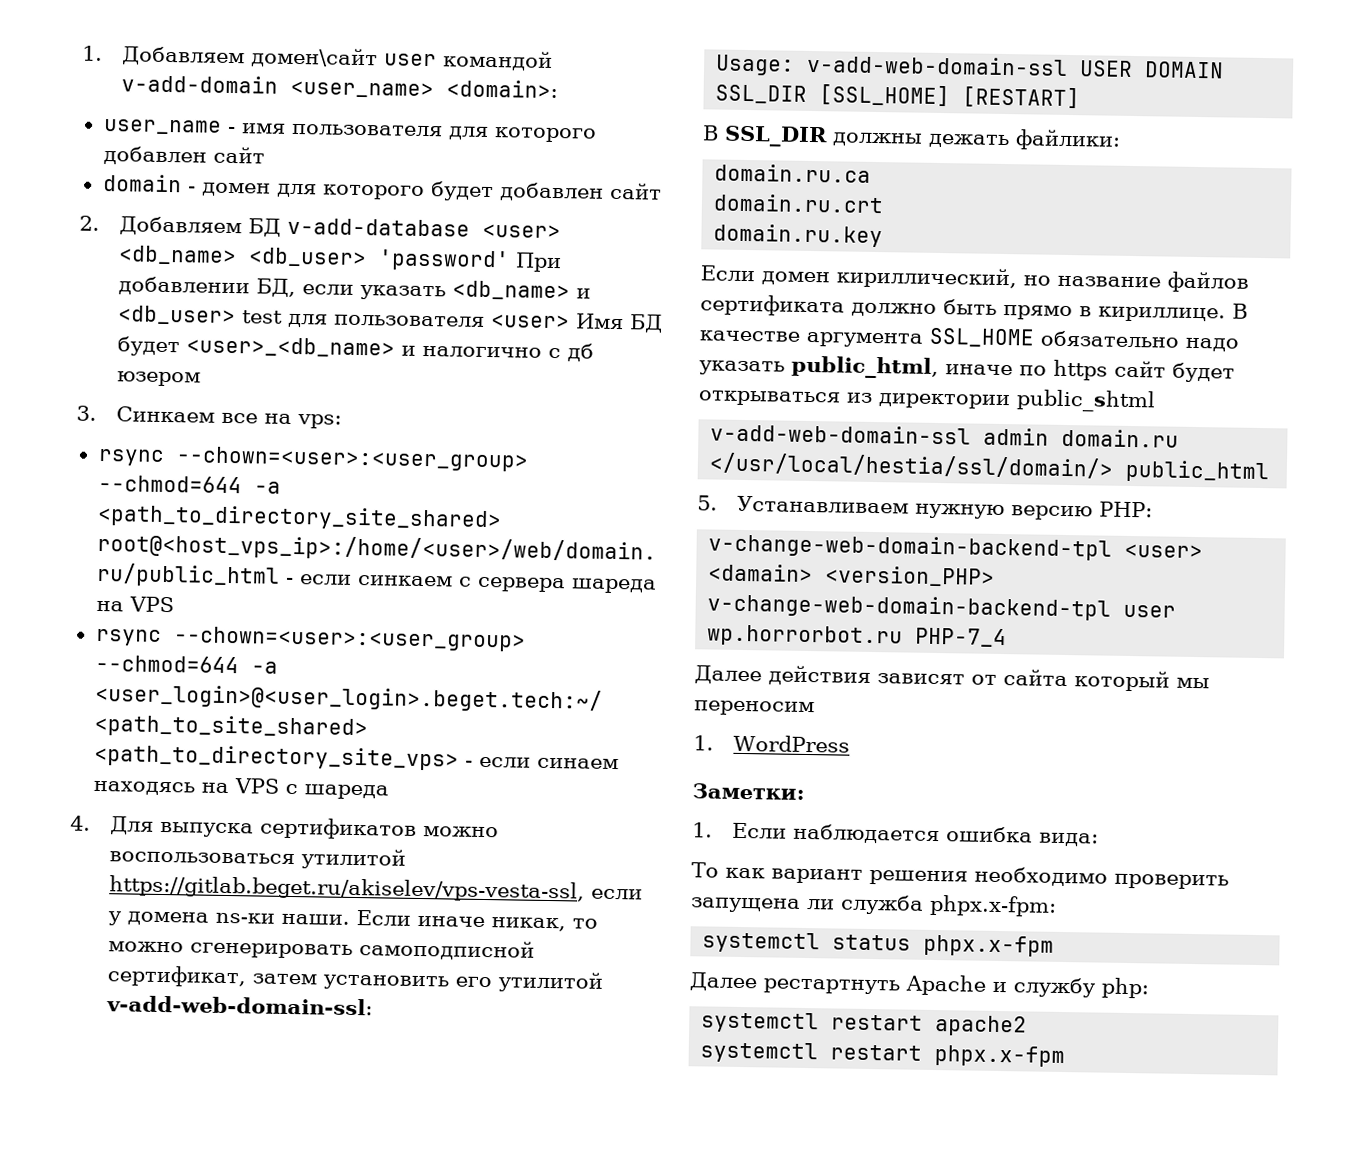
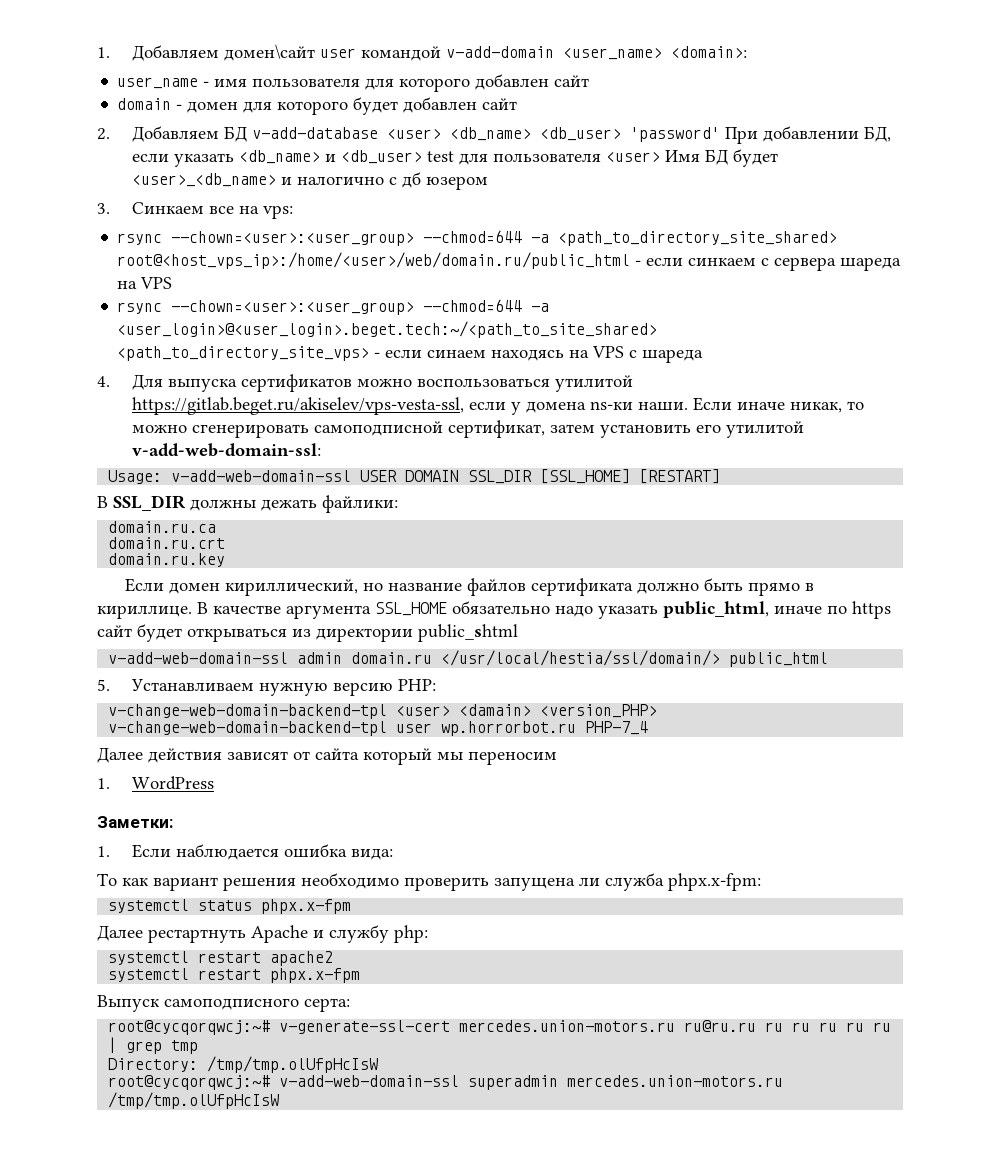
(1066, 1056) none -> [97,995,350,1012] [108,1020,892,1035] [108,1037,199,1054] [108,1056,379,1073] [108,1075,784,1090] [108,1092,280,1109] // Выпуск самоподписного серта: // root@cycqorqwcj:~# v-generate-ssl-cert mercedes.union-motors.ru ru@ru.ru ru ru ru ru ru | grep tmp // Directory: /tmp/tmp.olUfpHcIsW // root@cycqorqwcj:~# v-add-web-domain-ssl superadmin mercedes.union-motors.ru /tmp/tmp.olUfpHcIsW

